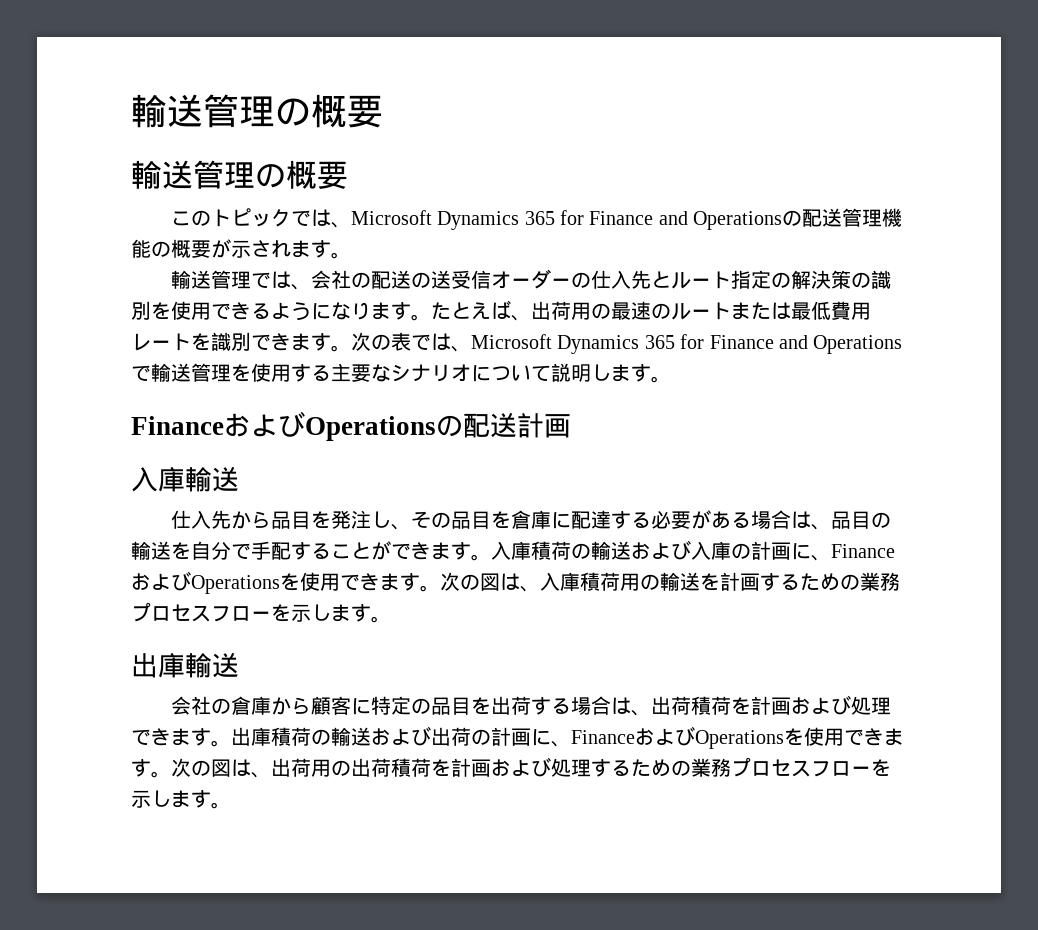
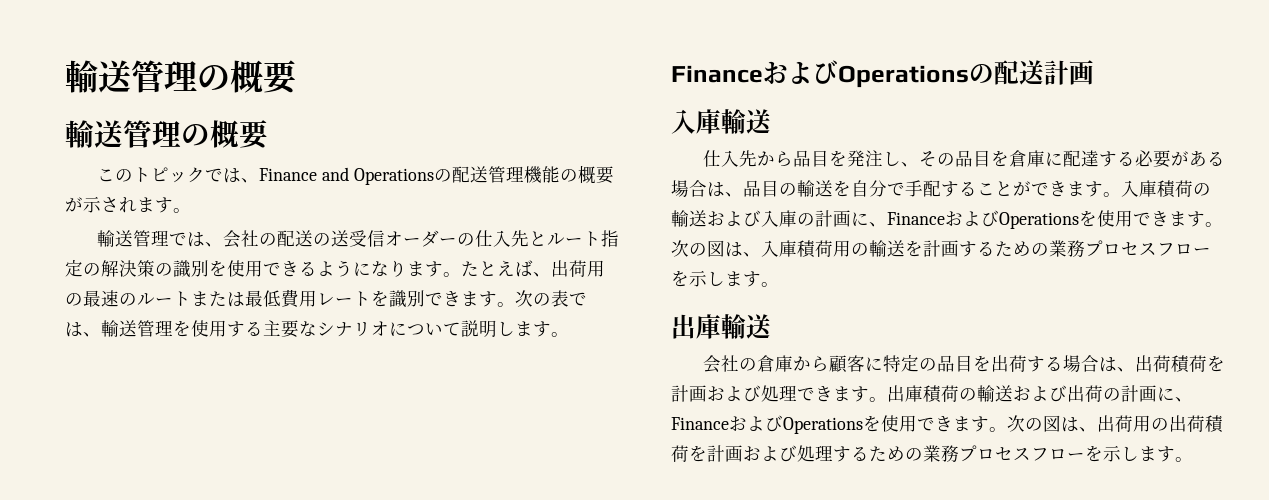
[350,210,584,230] Microsoft Dynamics 365 for -> (260, 180) none
[471,334,903,354] [131,365,151,382] Microsoft Dynamics 365 for Finance and Operationsで -> (101, 334) none

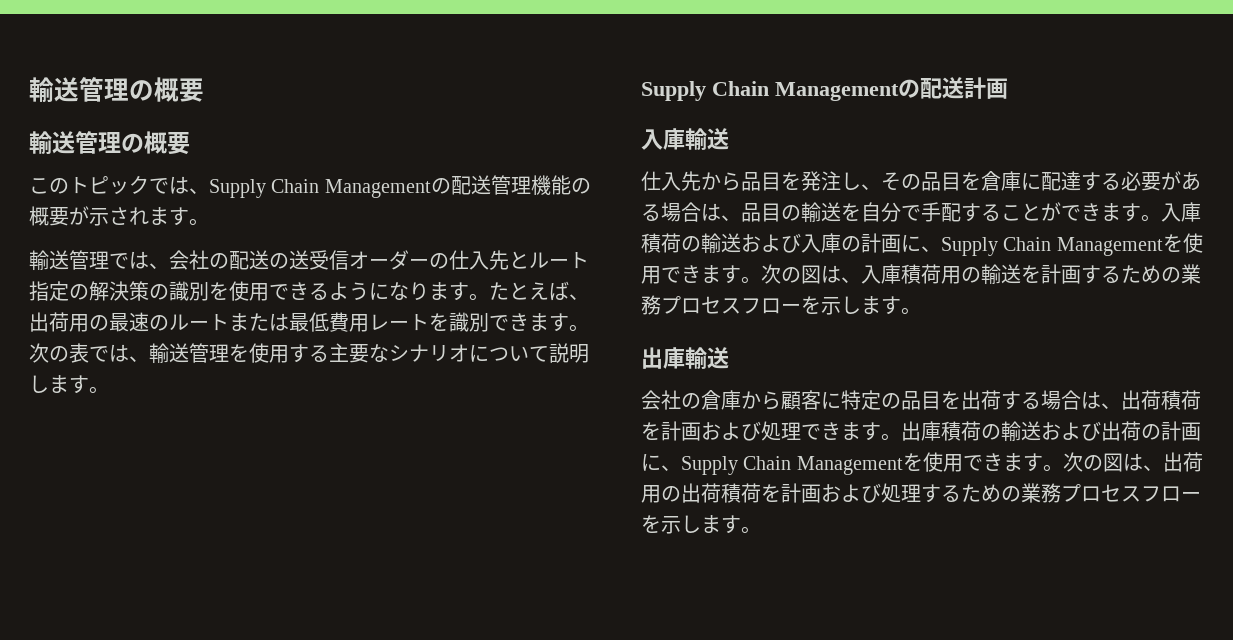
[259,167,434,185] Finance and Operations -> [209,179,431,198] Supply Chain Management
[671,60,969,88] FinanceおよびOperations -> [641,81,899,101] Supply Chain Management
[887,210,1079,229] FinanceおよびOperations -> [941,237,1163,256] Supply Chain Management
[671,415,863,434] FinanceおよびOperations -> [681,456,903,475] Supply Chain Management

